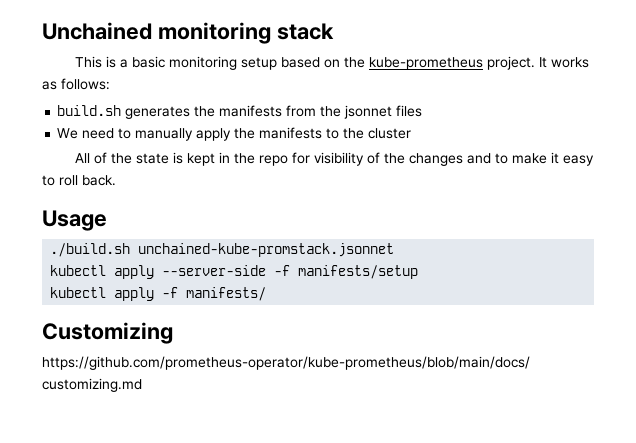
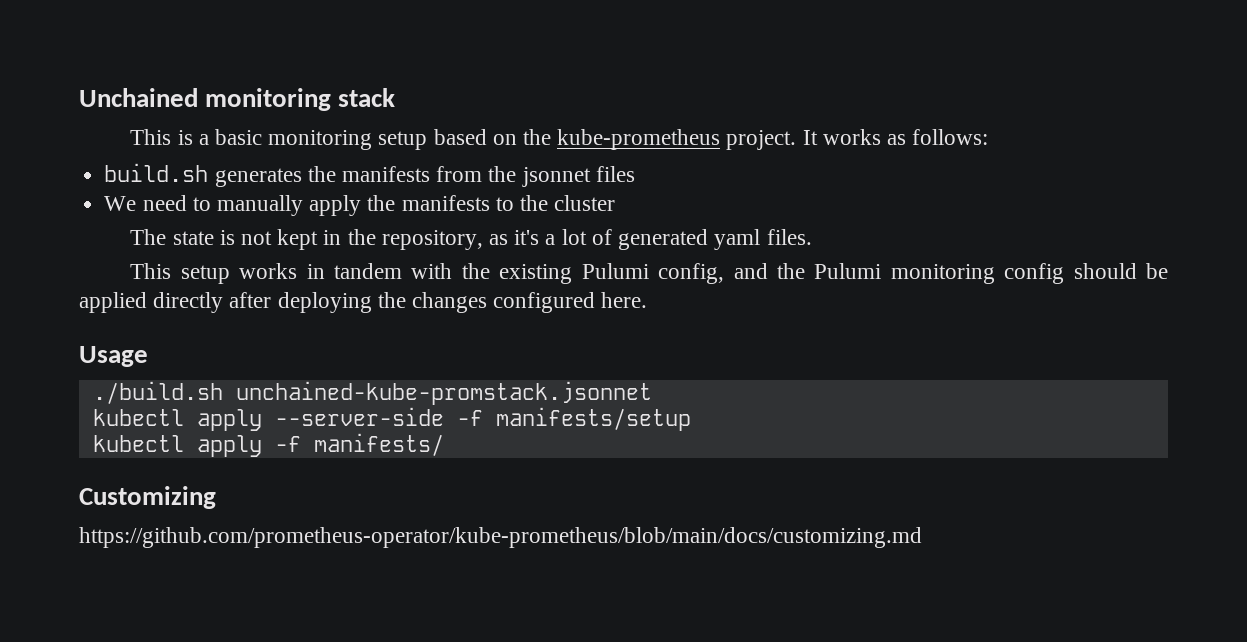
[75,152,133,164] All of the -> [130,229,167,245] The
(184, 158) none -> [240,231,272,245] not
[259,152,595,166] [42,175,116,186] repo for visibility of the changes and to make it easy to roll back. -> [381,229,812,250] [130,263,1169,284] [79,292,648,313] repository, as it's a lot of generated yaml files. // This setup works in tandem with the existing Pulumi config, and the Pulumi monitoring config should be applied directly after deploying the changes configured here.

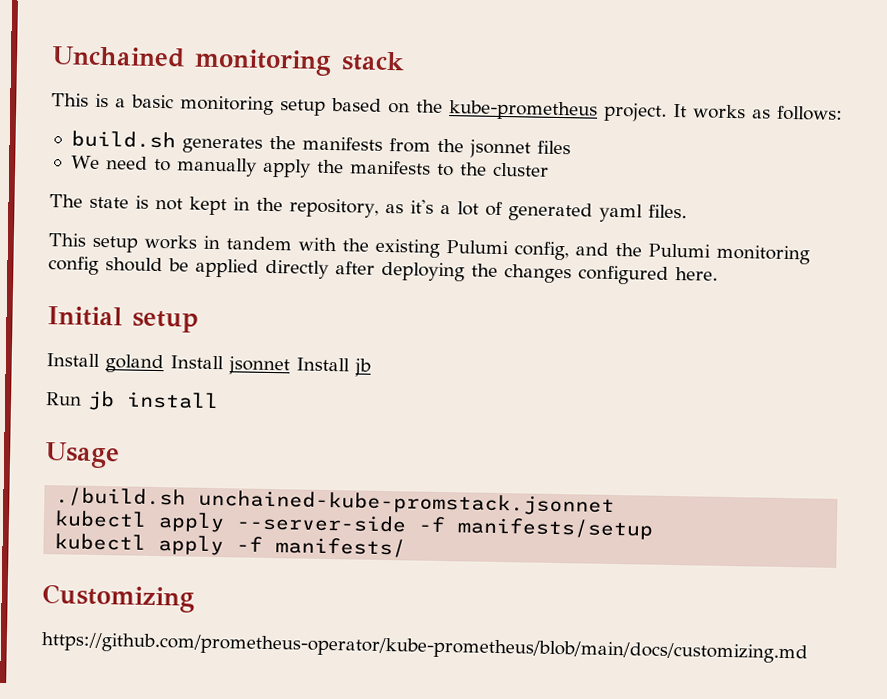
(648, 300) none -> [47,306,199,333] [46,353,371,377] [45,390,219,411] // Initial setup // Install goland Install jsonnet Install jb // Run jb install

